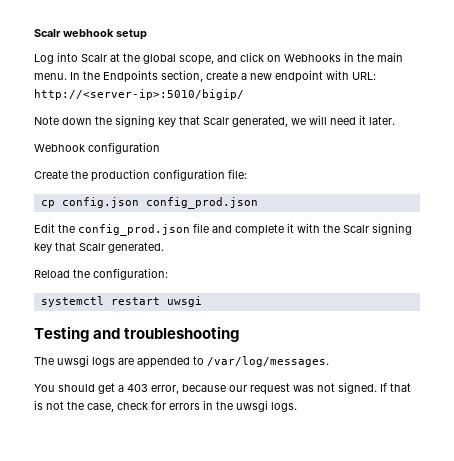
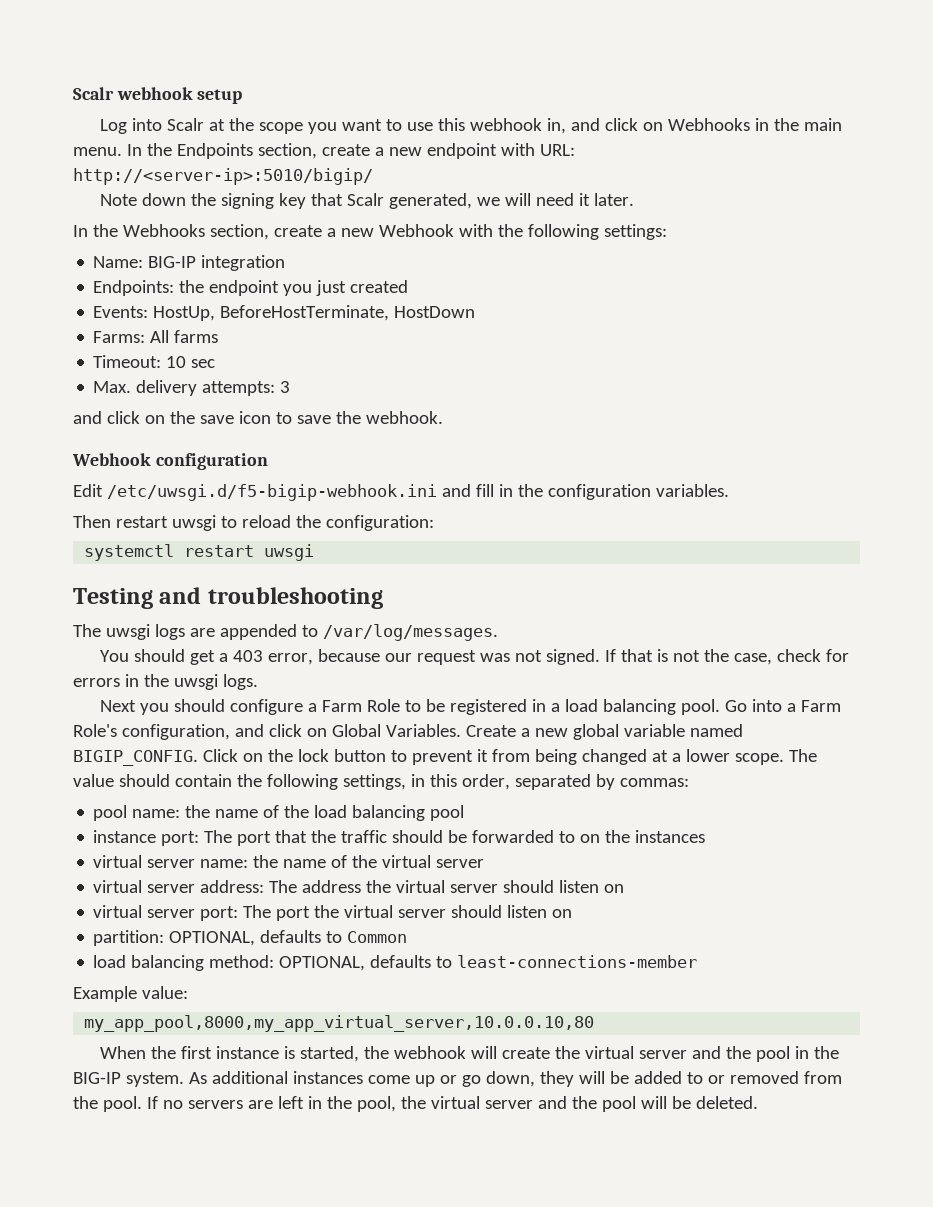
[143,54,214,65] global scope, -> [258,118,566,134] scope you want to use this webhook in,
[34,142,160,154] [34,169,247,182] [40,197,258,209] [34,223,412,236] [34,242,164,253] [34,270,70,278] Webhook configuration // Create the production configuration file: // cp config.json config_prod.json // Edit the config_prod.json file and complete it with the Scalr signing key that Scalr generated. // Reload -> [73,224,667,240] [93,255,286,271] [93,280,409,296] [93,305,476,321] [93,330,219,343] [93,355,216,368] [93,380,291,396] [73,411,443,424] [72,453,268,470] [73,484,729,501] [73,515,291,531] In the Webhooks section, create a new Webhook with the following settings: // Name: BIG-IP integration // Endpoints: the endpoint you just created // Events: HostUp, BeforeHostTerminate, HostDown // Farms: All farms // Timeout: 10 sec // Max. delivery attempts: 3 // and click on the save icon to save the webhook. // Webhook configuration // Edit /etc/uwsgi.d/f5-bigip-webhook.ini and fill in the configuration variables. // Then restart uwsgi to reload
(297, 407) none -> [99,699,841,715] [73,724,743,740] [73,749,817,766] [73,774,689,790] [93,805,465,821] [93,830,706,846] [93,855,485,868] [93,880,625,893] [93,905,573,921] [93,930,408,946] [93,955,698,971] [73,986,188,1002] [84,1015,595,1032] [99,1046,839,1062] [73,1071,842,1087] [73,1096,758,1112] // Next you should configure a Farm Role to be registered in a load balancing pool. Go into a Farm Role's configuration, and click on Global Variables. Create a new global variable named BIGIP_CONFIG. Click on the lock button to prevent it from being changed at a lower scope. The value should contain the following settings, in this order, separated by commas: // pool name: the name of the load balancing pool // instance port: The port that the traffic should be forwarded to on the instances // virtual server name: the name of the virtual server // virtual server address: The address the virtual server should listen on // virtual server port: The port the virtual server should listen on // partition: OPTIONAL, defaults to Common // load balancing method: OPTIONAL, defaults to least-connections-member // Example value: // my_app_pool,8000,my_app_virtual_server,10.0.0.10,80 // When the first instance is started, the webhook will create the virtual server and the pool in the BIG-IP system. As additional instances come up or go down, they will be added to or removed from the pool. If no servers are left in the pool, the virtual server and the pool will be deleted.

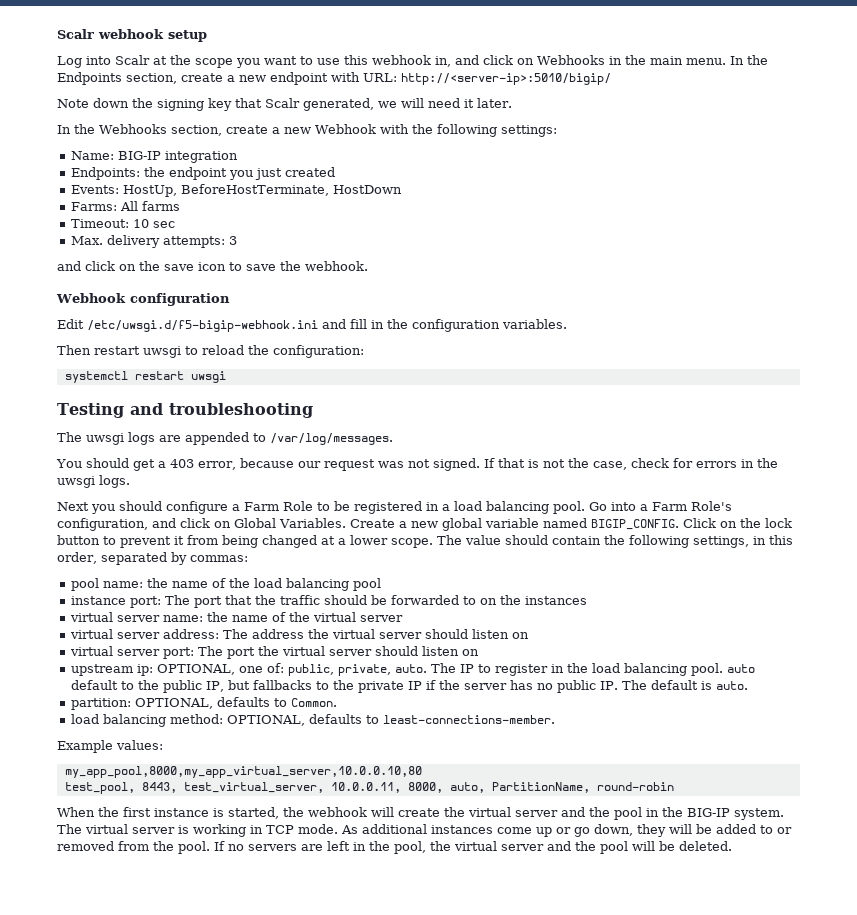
(573, 913) none -> [70,663,755,676] [70,680,748,693] // upstream ip: OPTIONAL, one of: public, private, auto. The IP to register in the load balancing pool. auto default to the public IP, but fallbacks to the private IP if the server has no public IP. The default is auto.
[347,931,408,943] Common -> [290,698,337,707] Common.
[457,955,698,968] least-connections-member -> [382,715,555,724] least-connections-member.
[141,986,188,999] value: -> [116,740,163,750] values:
(595, 1023) none -> [64,782,674,794] // test_pool, 8443, test_virtual_server, 10.0.0.11, 8000, auto, PartitionName, round-robin
(184, 1079) none -> [57,824,338,837] The virtual server is working in TCP mode.

